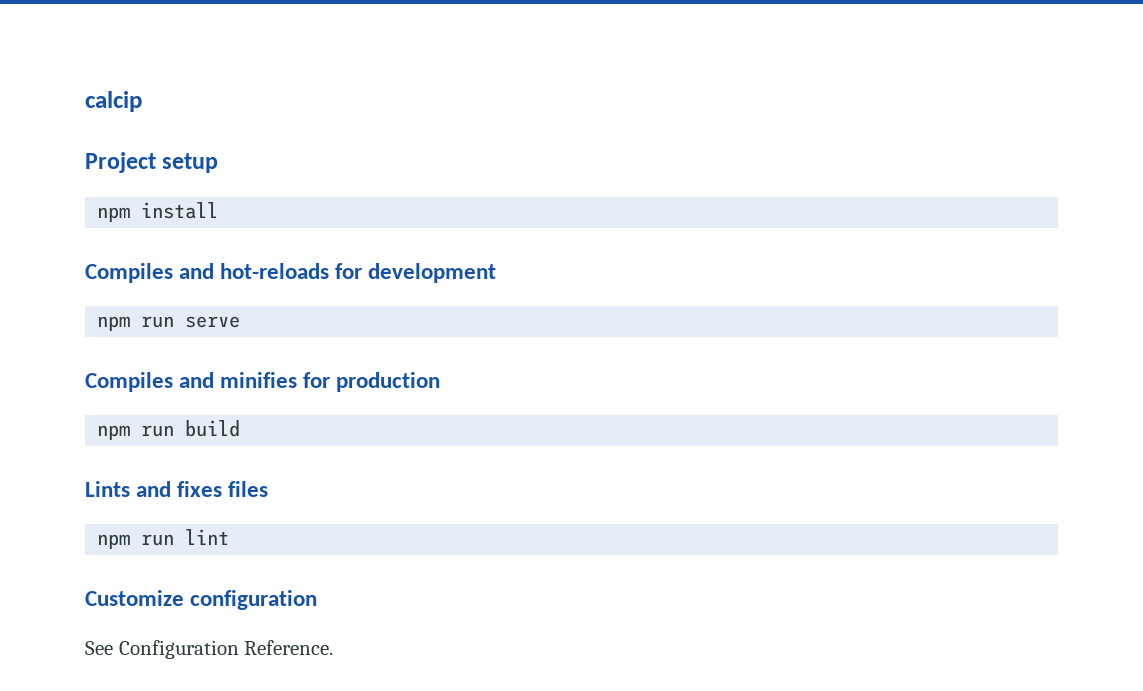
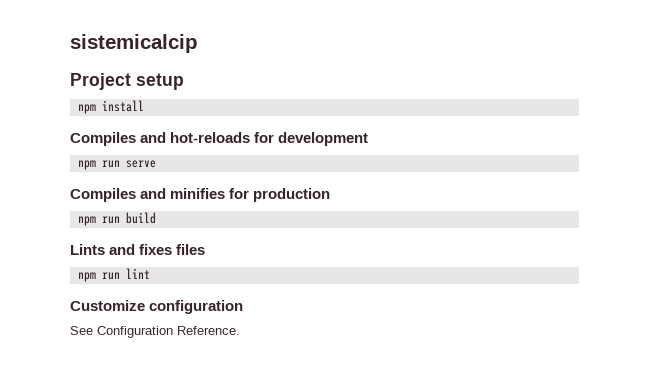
[85,91,142,112] calcip -> [70,34,198,53] sistemicalcip

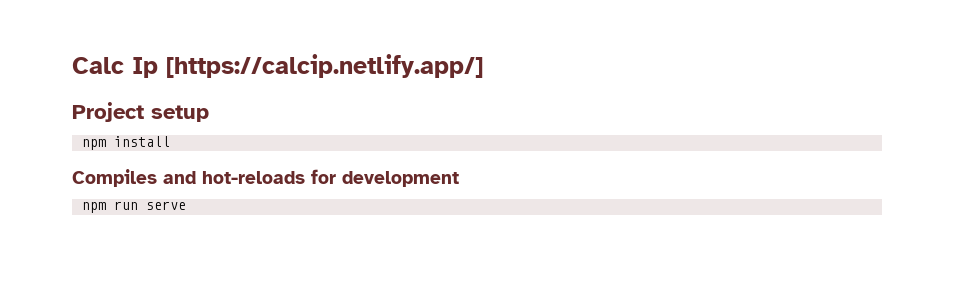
[70,34,198,53] sistemicalcip -> [72,54,483,78] Calc Ip [https://calcip.netlify.app/]
[70,188,331,202] [77,212,156,226] [70,244,206,255] [77,268,150,282] [70,300,244,314] [70,326,240,338] // Compiles and minifies for production // npm run build // Lints and fixes files // npm run lint // Customize configuration // See Configuration Reference. -> (186, 205) none

